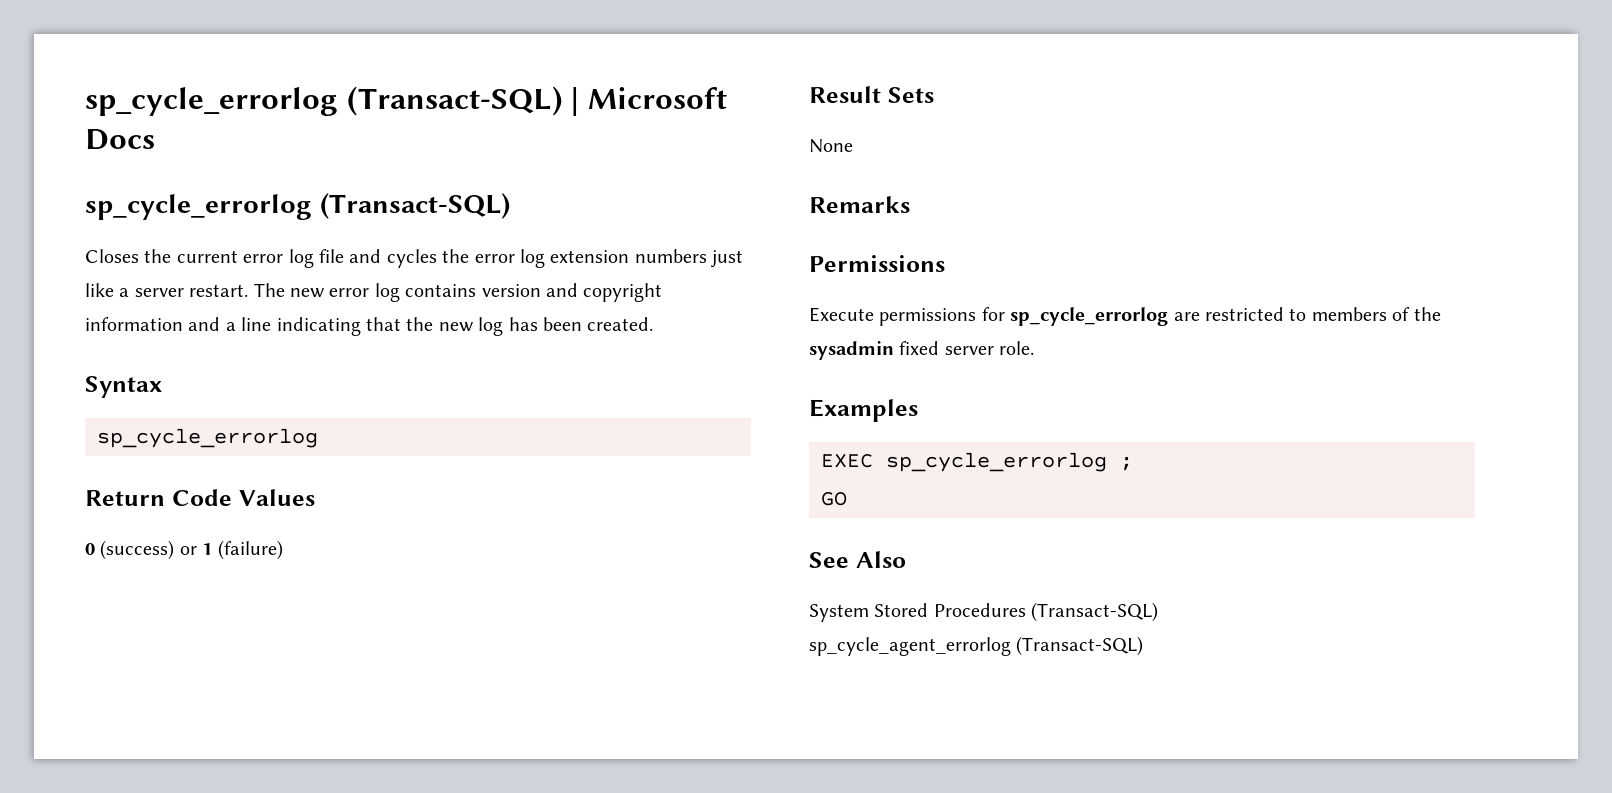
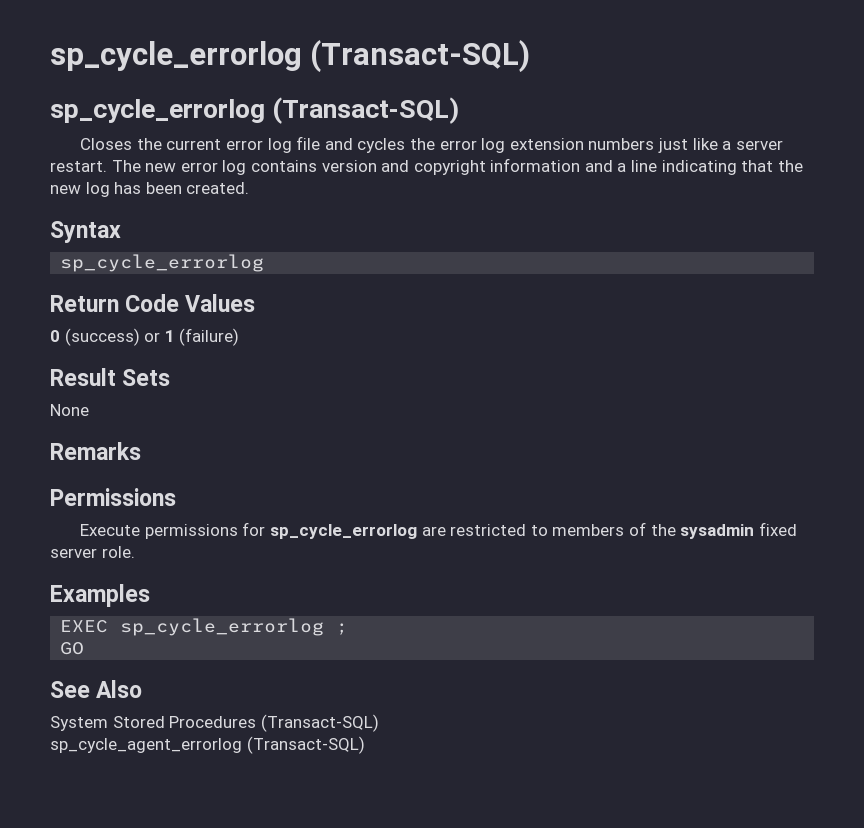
[85,86,727,116] [85,129,155,150] sp_cycle_errorlog (Transact-SQL) | Microsoft Docs -> [50,40,531,73] sp_cycle_errorlog (Transact-SQL)

